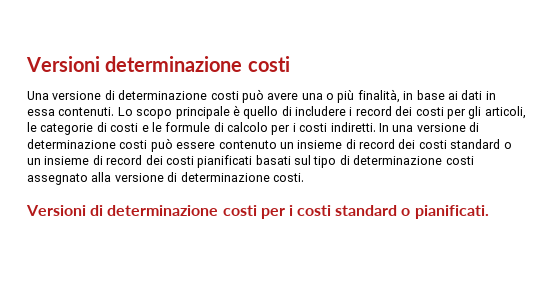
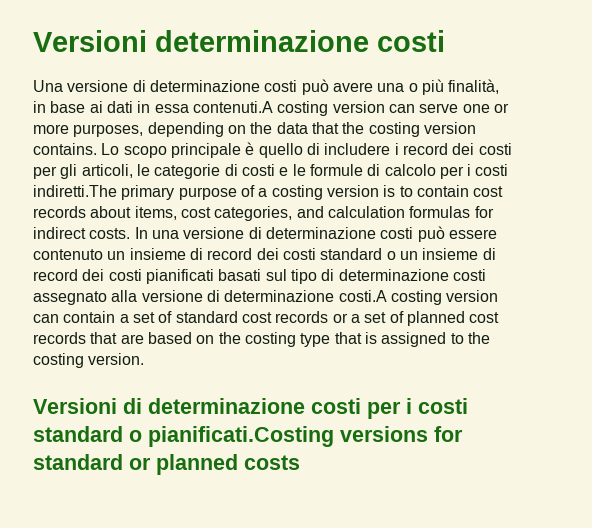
[58,107,115,116] contenuti. -> [192,101,509,116] [33,122,476,137] [33,143,97,155] contenuti.A costing version can serve one or more purposes, depending on the data that the costing version contains.
[330,122,376,132] indiretti. -> [33,185,504,200] [33,206,494,221] [33,227,131,239] indiretti.The primary purpose of a costing version is to contain cost records about items, cost categories, and calculation formulas for indirect costs.
[272,173,304,182] costi. -> [338,290,499,305] [33,311,500,326] [33,332,490,347] [33,353,145,368] costi.A costing version can contain a set of standard cost records or a set of planned cost records that are based on the costing type that is assigned to the costing version.
[414,205,489,219] pianificati. -> [148,426,463,447] [33,454,300,475] pianificati.Costing versions for standard or planned costs

